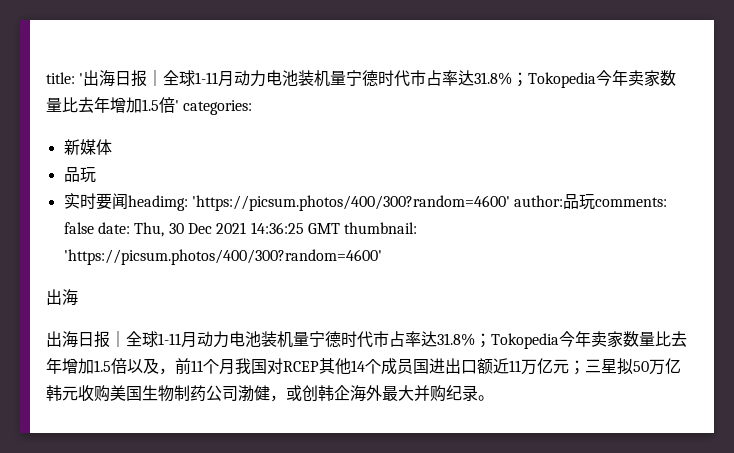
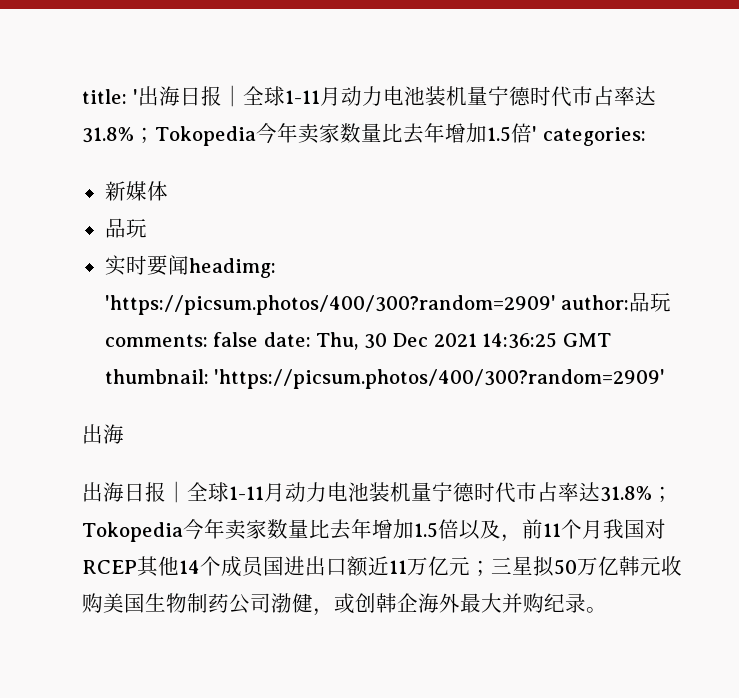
[191,195,510,211] 'https://picsum.photos/400/300?random=4600' -> [104,295,556,315] 'https://picsum.photos/400/300?random=2909'
[63,249,382,265] 'https://picsum.photos/400/300?random=4600' -> [214,369,666,389] 'https://picsum.photos/400/300?random=2909'

